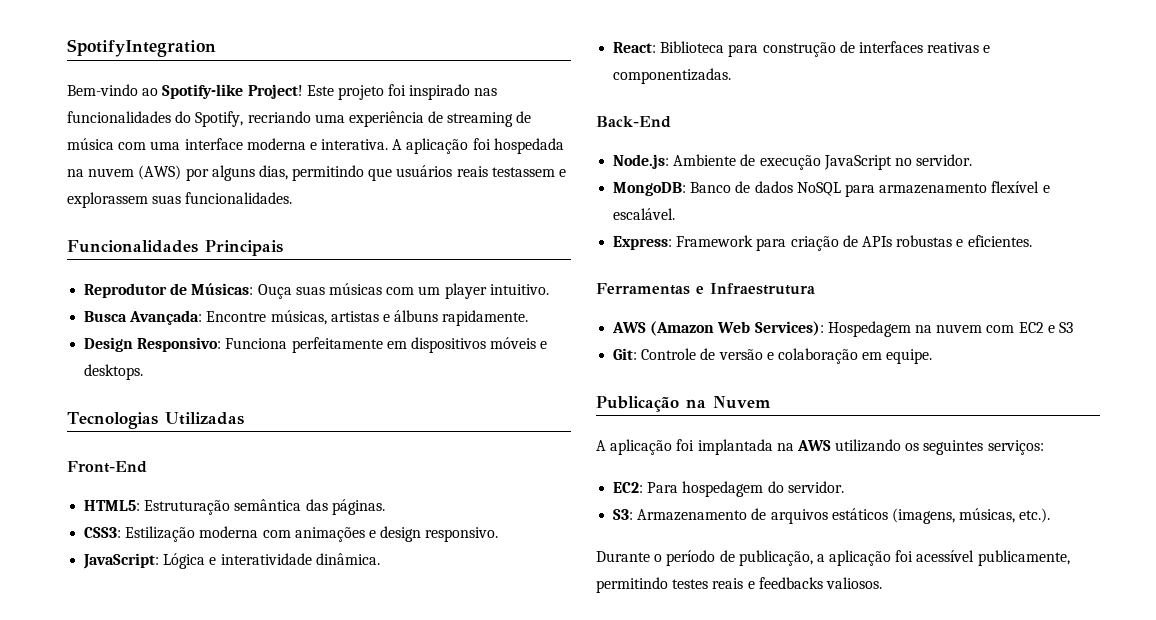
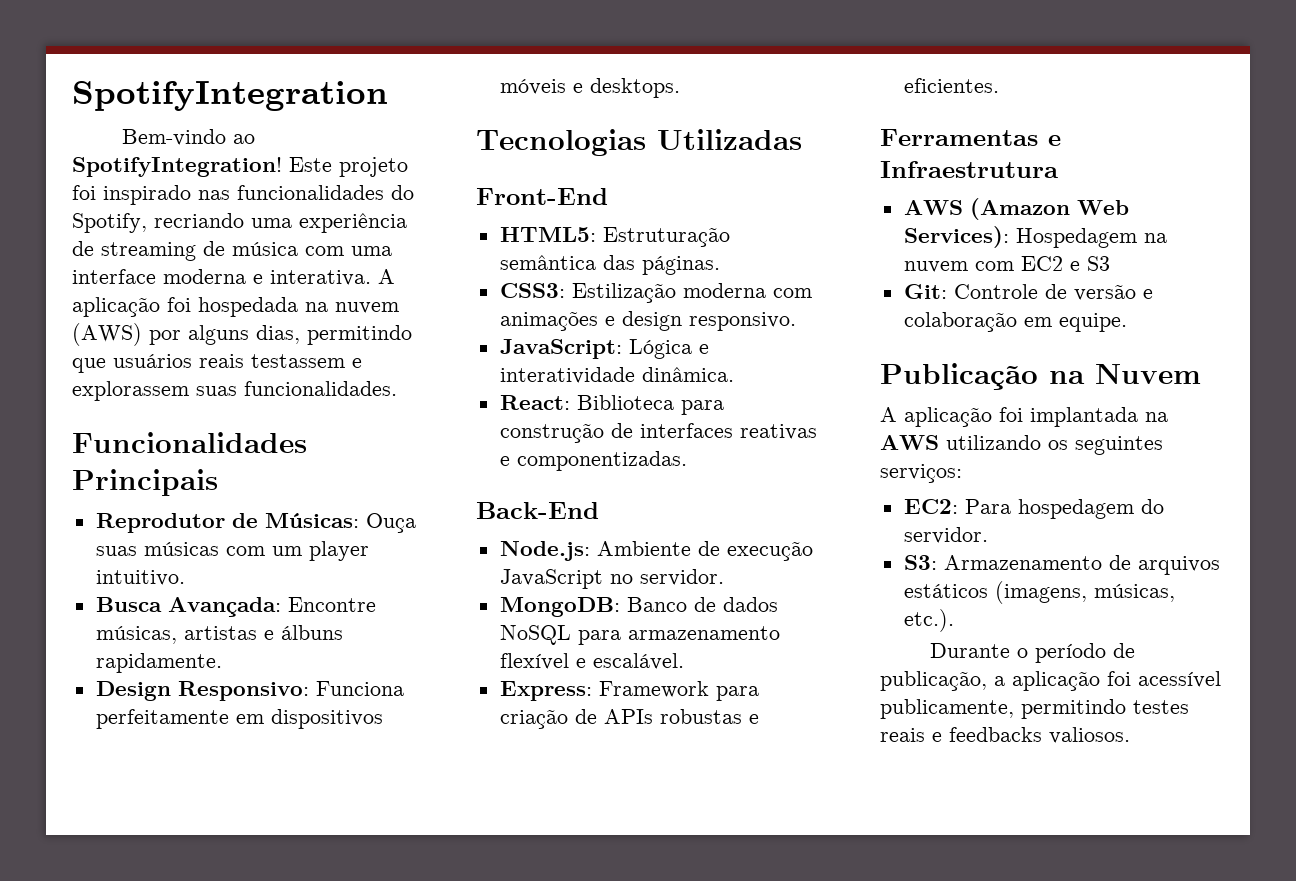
[162,84,303,99] Spotify-like Project! -> [72,157,282,177] SpotifyIntegration!

